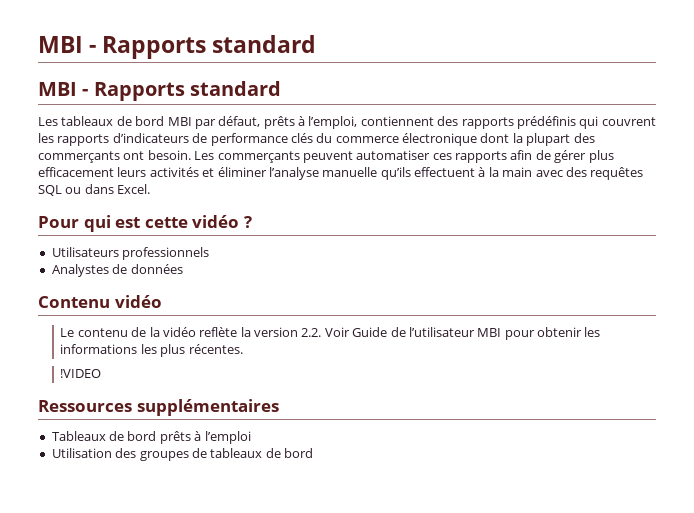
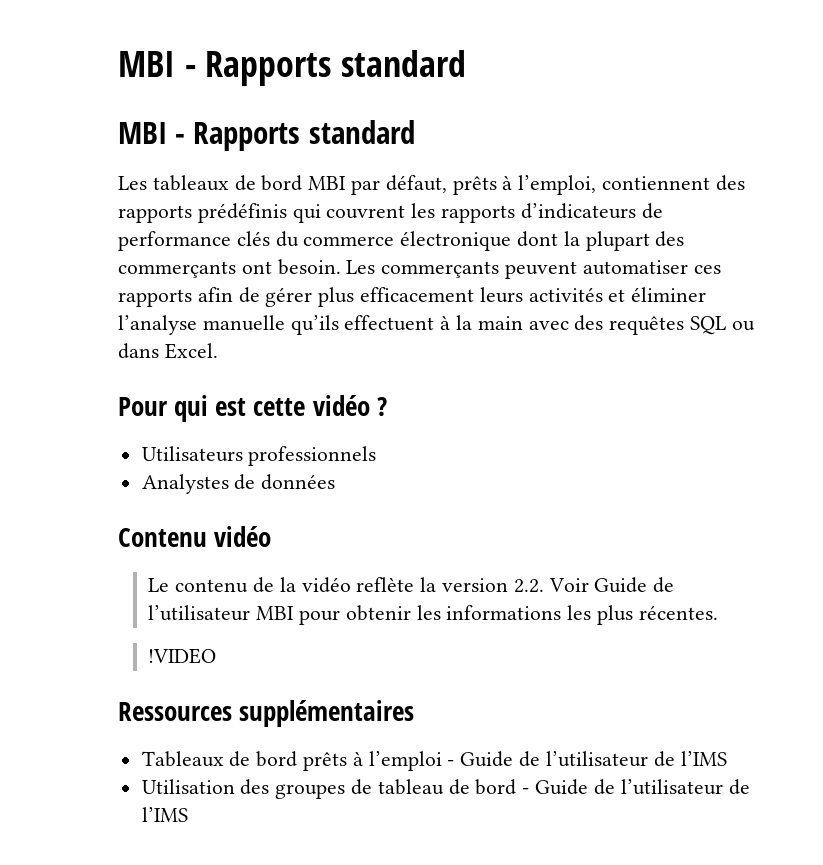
(251, 437) none -> [447,751,727,767] - Guide de l’utilisateur de l’IMS
[210,448,313,458] tableaux de bord -> [377,779,750,795] [141,807,188,822] tableau de bord - Guide de l’utilisateur de l’IMS

